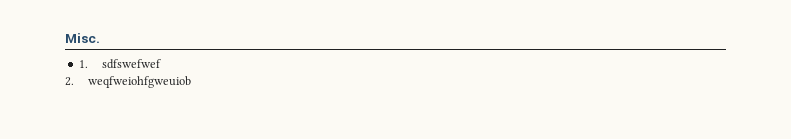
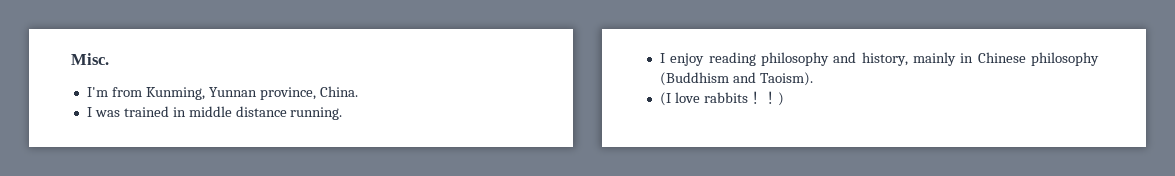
[78,59,161,69] [65,76,191,88] 1. sdfswefwef // 2. weqfweiohfgweuiob -> [86,86,358,100] [86,106,343,120] [659,52,1099,66] [659,72,813,86] [659,91,784,106] I'm from Kunming, Yunnan province, China. // I was trained in middle distance running. // I enjoy reading philosophy and history, mainly in Chinese philosophy (Buddhism and Taoism). // (I love rabbits！！)

